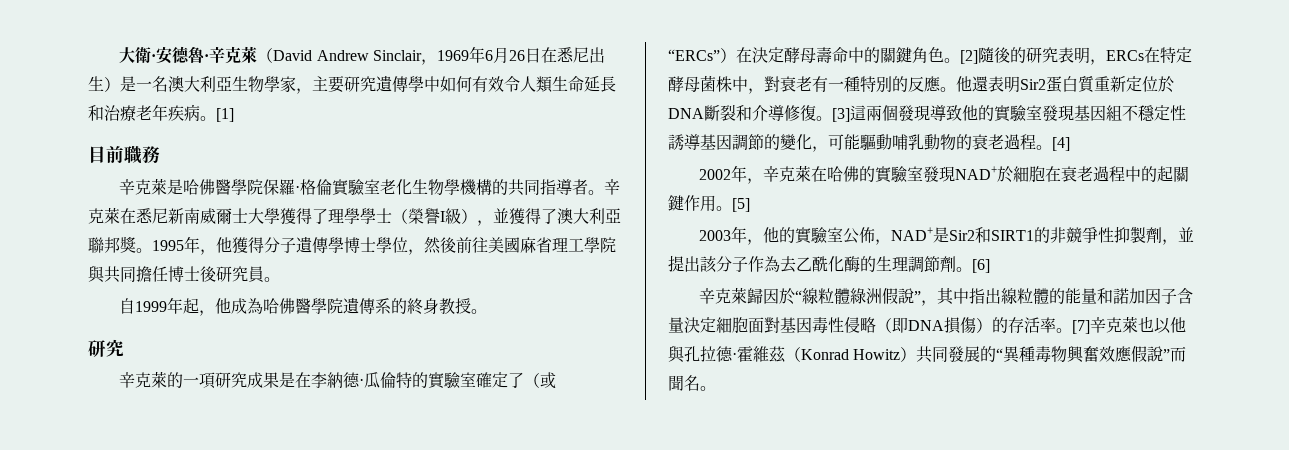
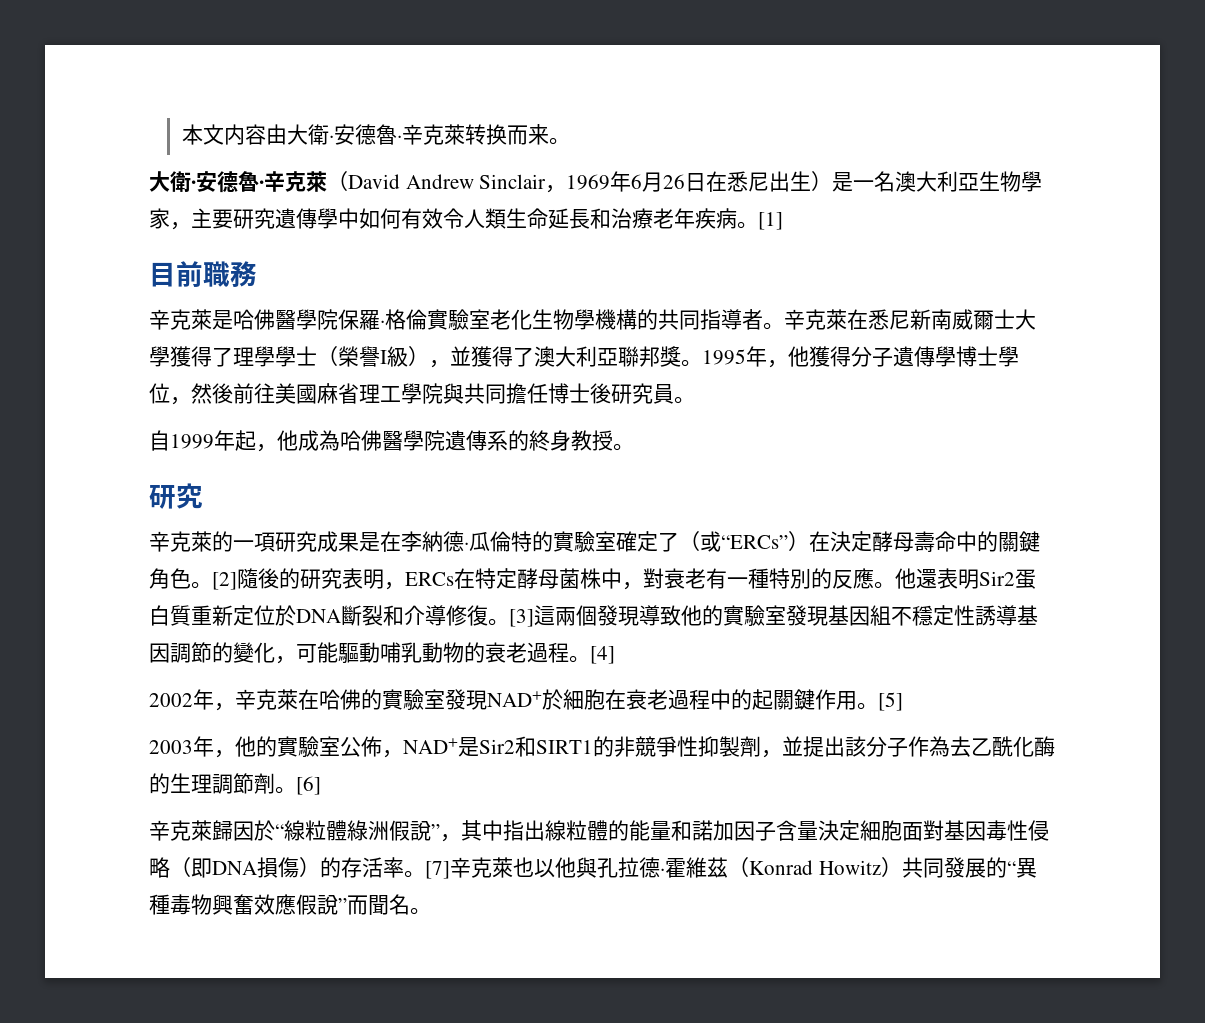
(119, 55) none -> [181,124,570,145] 本文内容由大衛·安德魯·辛克萊转换而来。 //

